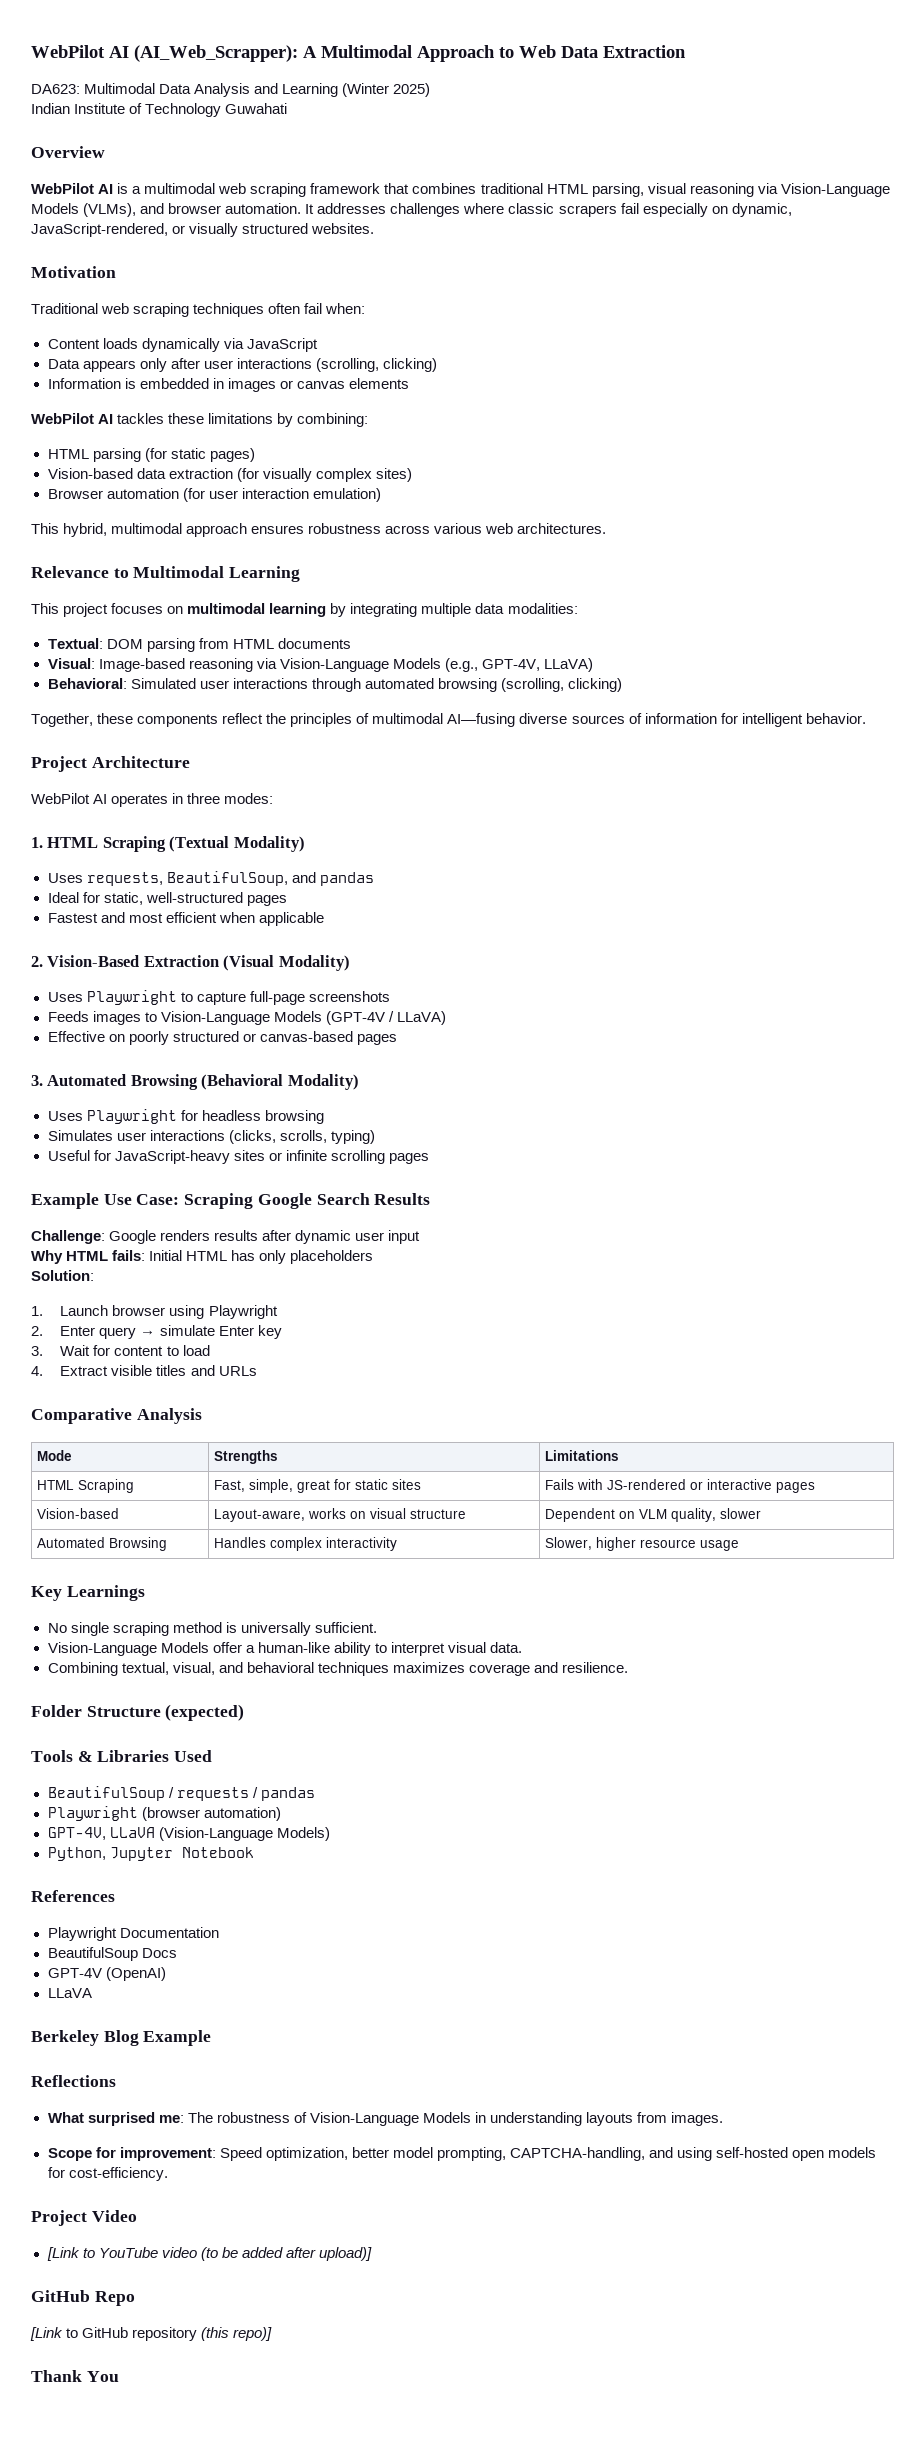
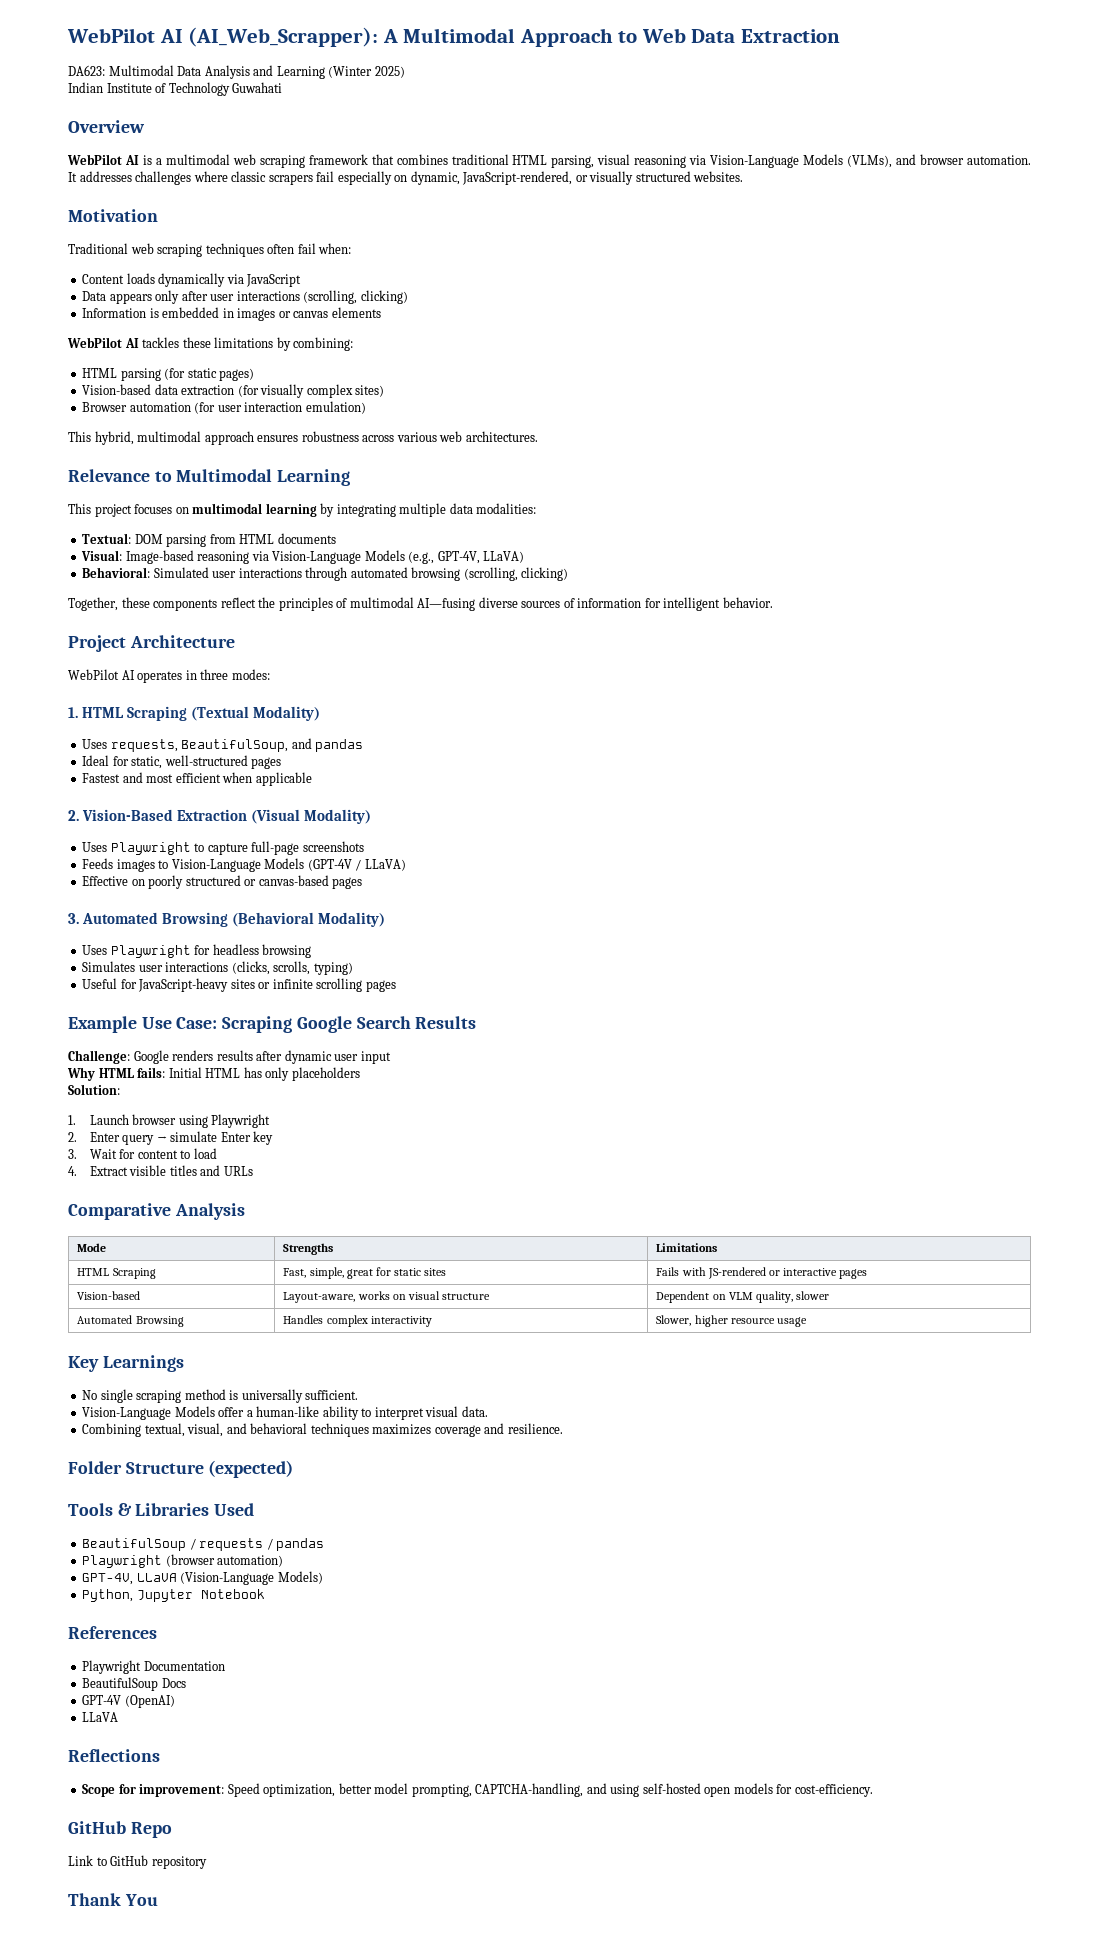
[31,2030,212,2046] [31,2075,116,2087] [47,2112,724,2126] Berkeley Blog Example // Reflections // What surprised me: The robustness of Vision-Language Models in understanding layouts from images. -> [68,1749,160,1762] Reflections
[31,2210,137,2226] [46,2247,372,2261] // Project Video // [Link to YouTube video (to be added after upload)] -> (873, 1790) none
[30,2327,63,2341] [Link -> [68,1855,93,1866] Link
[201,2327,273,2341] (this repo)] -> (207, 1862) none

